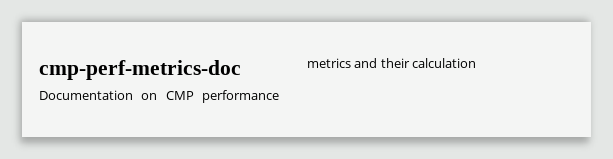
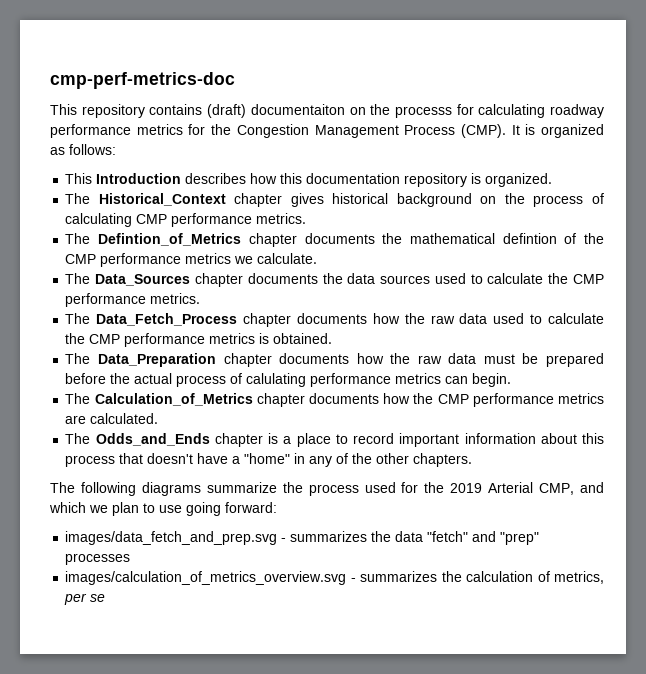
[39,90,279,103] [307,58,477,68] Documentation on CMP performance metrics and their calculation -> [50,104,604,118] [50,124,604,138] [50,144,116,155] [65,173,553,187] [65,193,605,207] [65,213,307,227] [65,233,604,247] [65,253,318,267] [65,273,605,287] [65,293,201,307] [65,313,605,327] [65,333,333,347] [65,353,604,367] [65,373,512,387] [65,393,604,407] [65,413,159,424] [65,433,605,447] [65,453,473,467] [50,482,605,496] [49,502,277,516] [65,531,540,545] [65,553,131,565] [65,571,604,585] [64,593,106,605] This repository contains (draft) documentaiton on the processs for calculating roadway performance metrics for the Congestion Management Process (CMP). It is organized as follows: // This Introduction describes how this documentation repository is organized. // The Historical_Context chapter gives historical background on the process of calculating CMP performance metrics. // The Defintion_of_Metrics chapter documents the mathematical defintion of the CMP performance metrics we calculate. // The Data_Sources chapter documents the data sources used to calculate the CMP performance metrics. // The Data_Fetch_Process chapter documents how the raw data used to calculate the CMP performance metrics is obtained. // The Data_Preparation chapter documents how the raw data must be prepared before the actual process of calulating performance metrics can begin. // The Calculation_of_Metrics chapter documents how the CMP performance metrics are calculated. // The Odds_and_Ends chapter is a place to record important information about this process that doesn't have a "home" in any of the other chapters. // The following diagrams summarize the process used for the 2019 Arterial CMP, and which we plan to use going forward: // images/data_fetch_and_prep.svg - summarizes the data "fetch" and "prep" processes // images/calculation_of_metrics_overview.svg - summarizes the calculation of metrics, per se

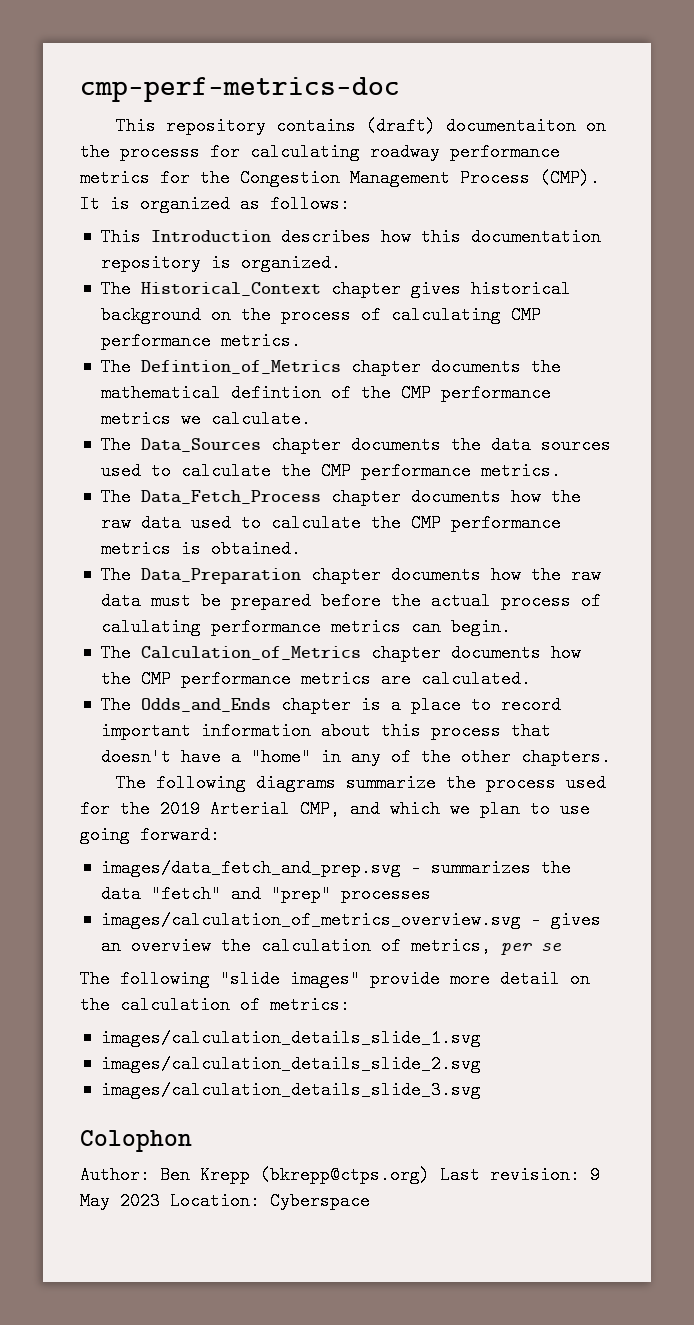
[360,571,438,582] summarizes -> [550,911,601,929] [100,937,211,955] gives an overview
(106, 598) none -> [80,970,590,988] [80,996,350,1014] [100,1029,481,1047] [100,1055,481,1073] [100,1081,481,1099] [80,1130,192,1152] [80,1166,600,1184] [80,1192,370,1210] // The following "slide images" provide more detail on the calculation of metrics: // images/calculation_details_slide_1.svg // images/calculation_details_slide_2.svg // images/calculation_details_slide_3.svg // Colophon // Author: Ben Krepp (bkrepp@ctps.org) Last revision: 9 May 2023 Location: Cyberspace

